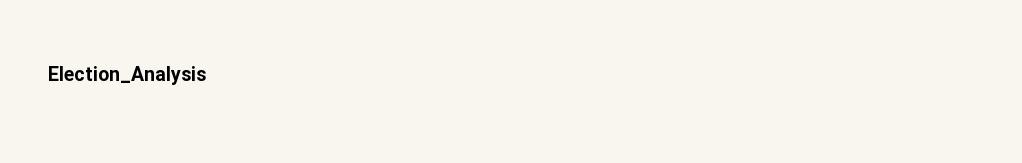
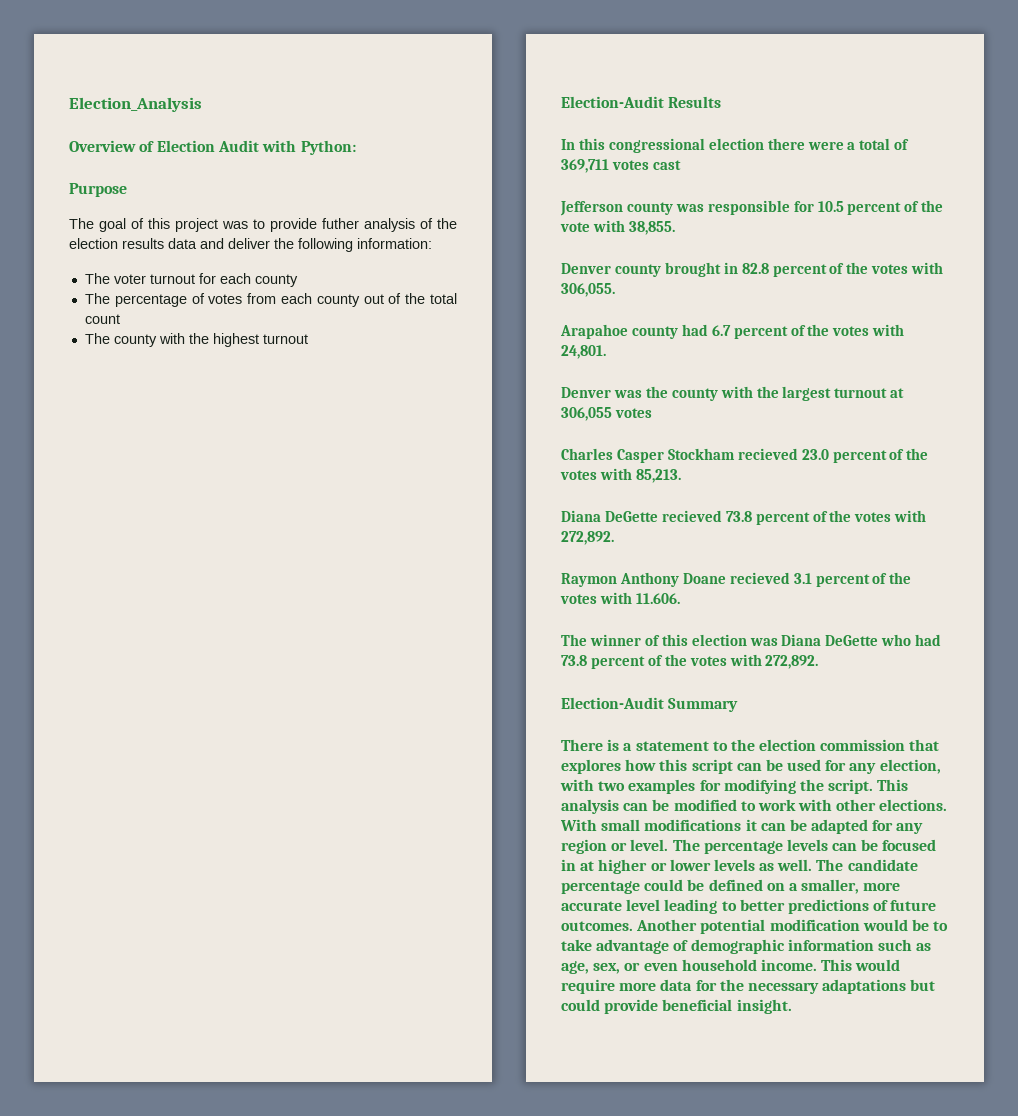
(206, 75) none -> [69,140,356,155] [69,183,127,197] [69,218,457,232] [69,238,432,252] [84,273,298,287] [84,293,458,307] [84,314,120,324] [84,333,308,347] [561,96,722,108] [561,138,910,153] [561,159,681,173] [560,200,944,216] [560,220,675,235] [561,262,944,277] [561,283,615,297] [560,324,905,339] [561,345,606,359] [561,386,905,401] [561,407,652,421] [561,448,929,463] [560,468,681,483] [561,510,927,525] [561,531,614,545] [561,572,912,587] [560,592,680,604] [561,634,942,646] [561,654,819,669] [561,697,739,712] [561,739,940,751] [561,759,941,774] [560,779,909,794] [561,799,948,814] [560,819,924,834] [561,839,937,854] [561,859,918,874] [561,879,901,894] [561,899,937,914] [561,919,949,934] [561,939,932,954] [561,959,901,974] [561,979,936,994] [561,999,792,1014] // Overview of Election Audit with Python: // Purpose // The goal of this project was to provide futher analysis of the election results data and deliver the following information: // The voter turnout for each county // The percentage of votes from each county out of the total count // The county with the highest turnout // Election-Audit Results // In this congressional election there were a total of 369,711 votes cast // Jefferson county was responsible for 10.5 percent of the vote with 38,855. // Denver county brought in 82.8 percent of the votes with 306,055. // Arapahoe county had 6.7 percent of the votes with 24,801. // Denver was the county with the largest turnout at 306,055 votes // Charles Casper Stockham recieved 23.0 percent of the votes with 85,213. // Diana DeGette recieved 73.8 percent of the votes with 272,892. // Raymon Anthony Doane recieved 3.1 percent of the votes with 11.606. // The winner of this election was Diana DeGette who had 73.8 percent of the votes with 272,892. // Election-Audit Summary // There is a statement to the election commission that explores how this script can be used for any election, with two examples for modifying the script. This analysis can be modified to work with other elections. With small modifications it can be adapted for any region or level. The percentage levels can be focused in at higher or lower levels as well. The candidate percentage could be defined on a smaller, more accurate level leading to better predictions of future outcomes. Another potential modification would be to take advantage of demographic information such as age, sex, or even household income. This would require more data for the necessary adaptations but could provide beneficial insight.

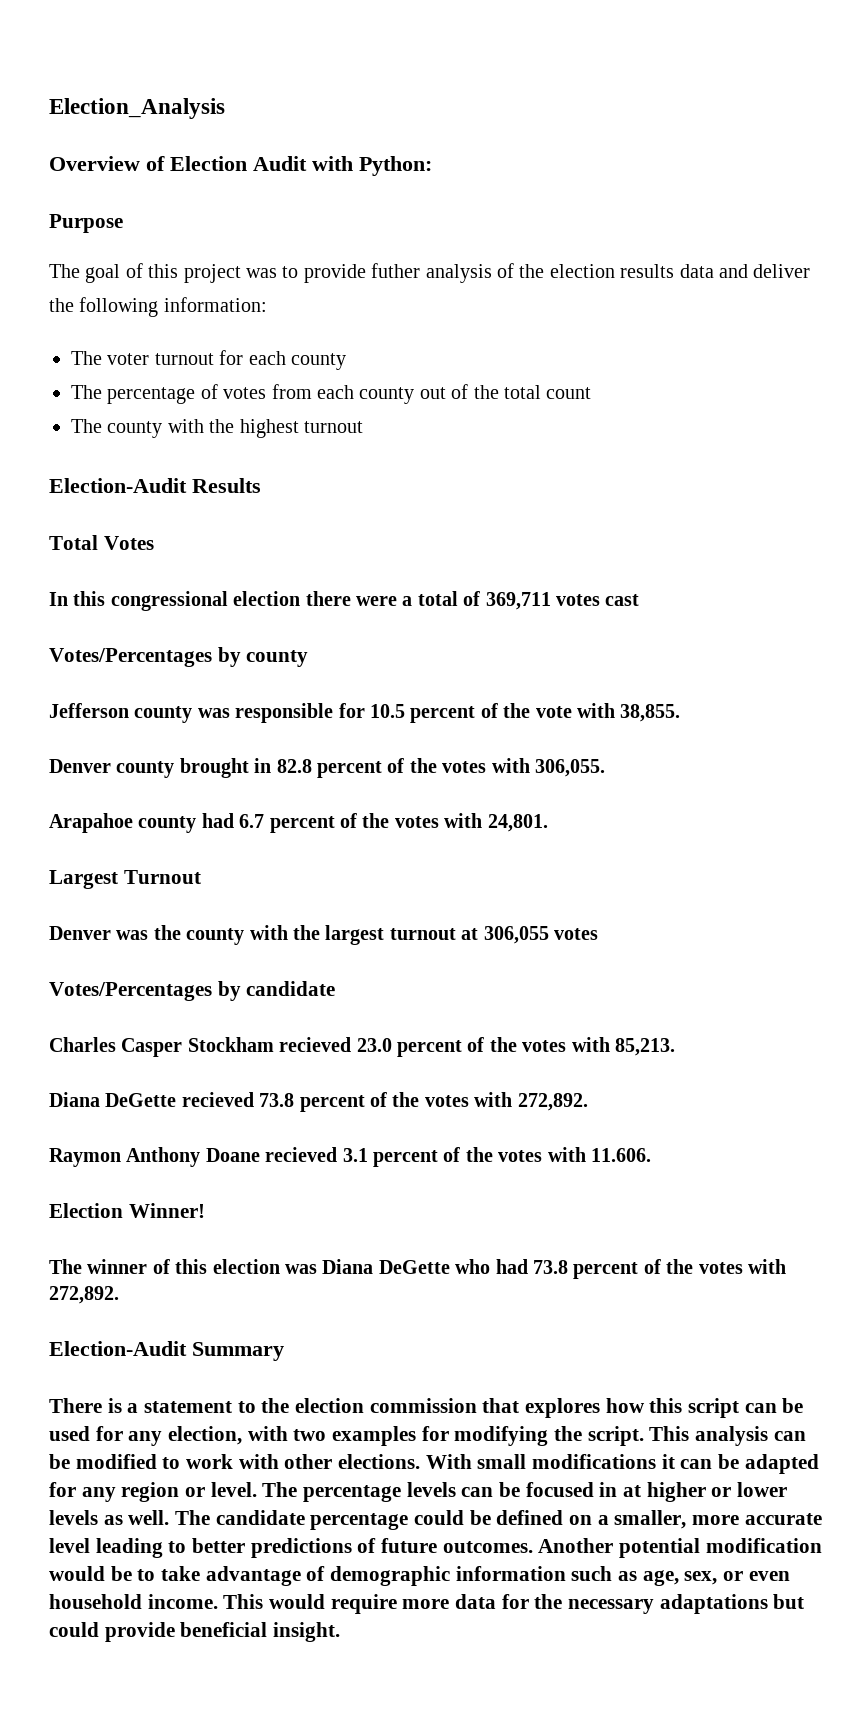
(722, 102) none -> [49,535,154,550] // Total Votes
(681, 165) none -> [49,647,309,667] // Votes/Percentages by county
(606, 352) none -> [49,870,201,889] // Largest Turnout
(652, 413) none -> [49,981,336,1001] // Votes/Percentages by candidate
(680, 598) none -> [49,1203,205,1218] // Election Winner!

